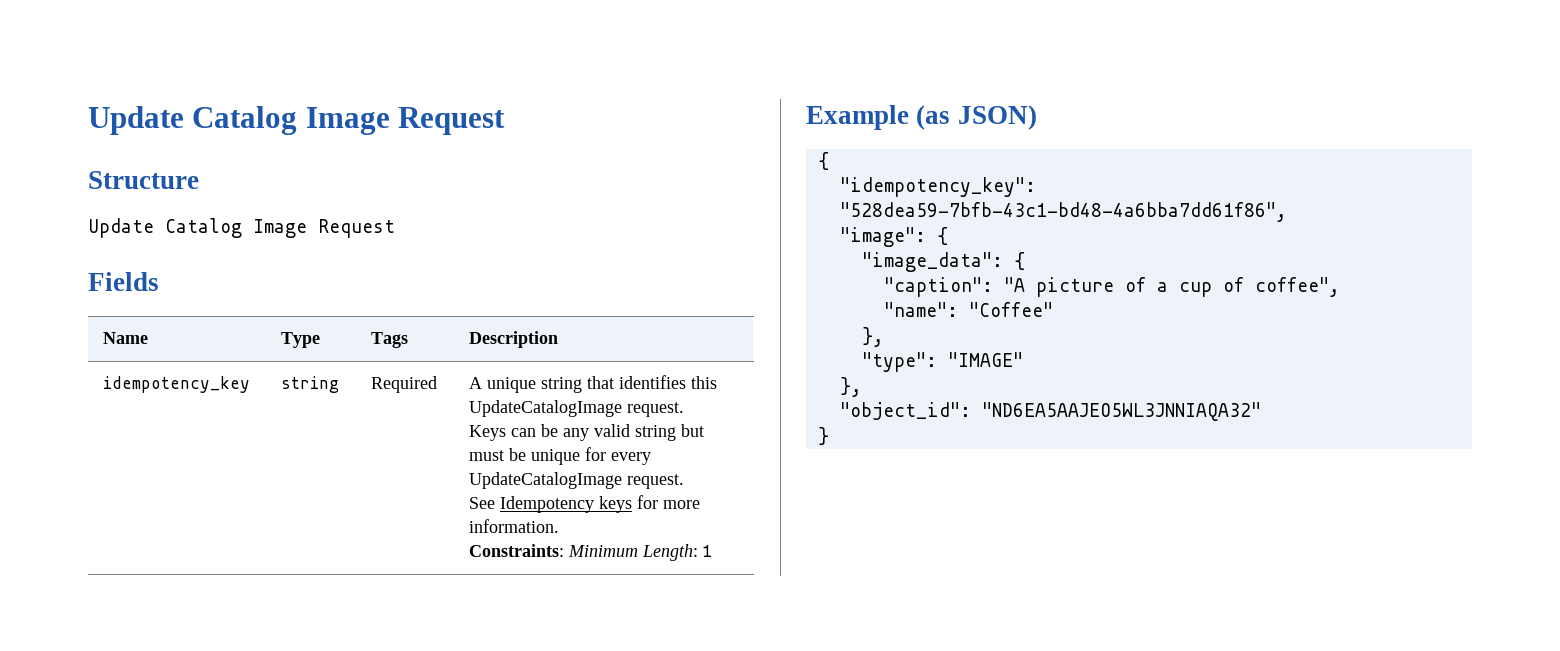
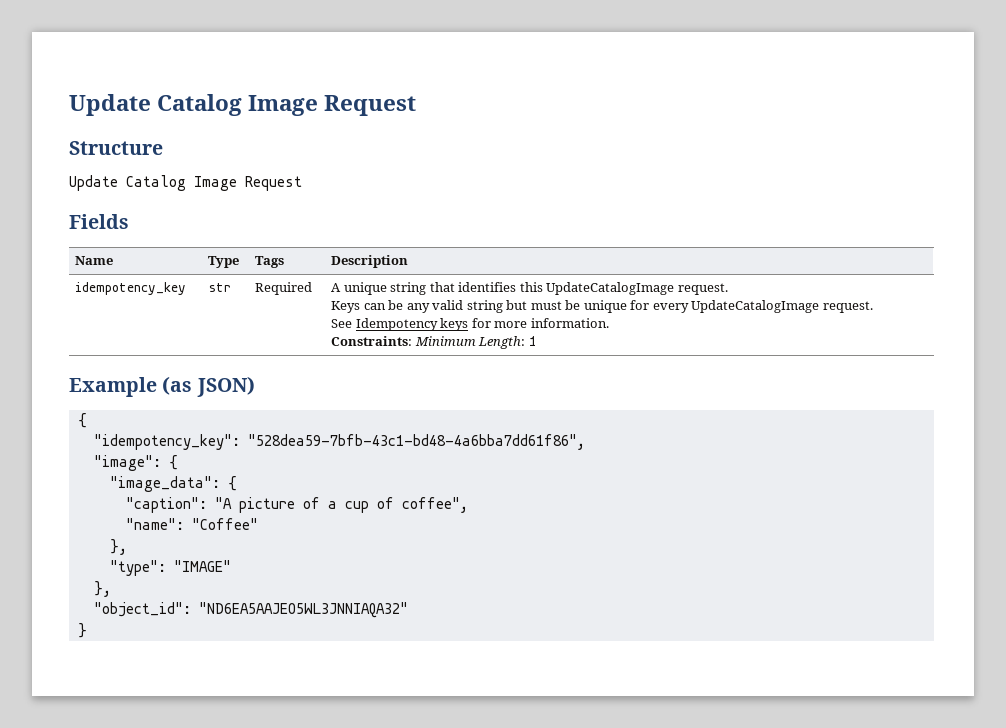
[281,376,340,393] string -> [208,283,232,292] str

